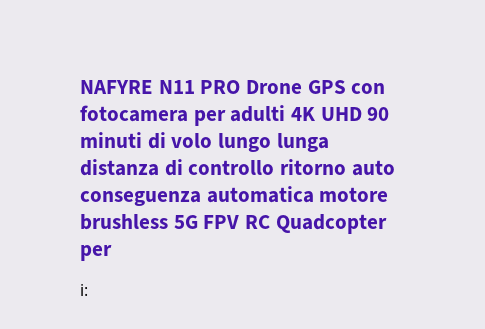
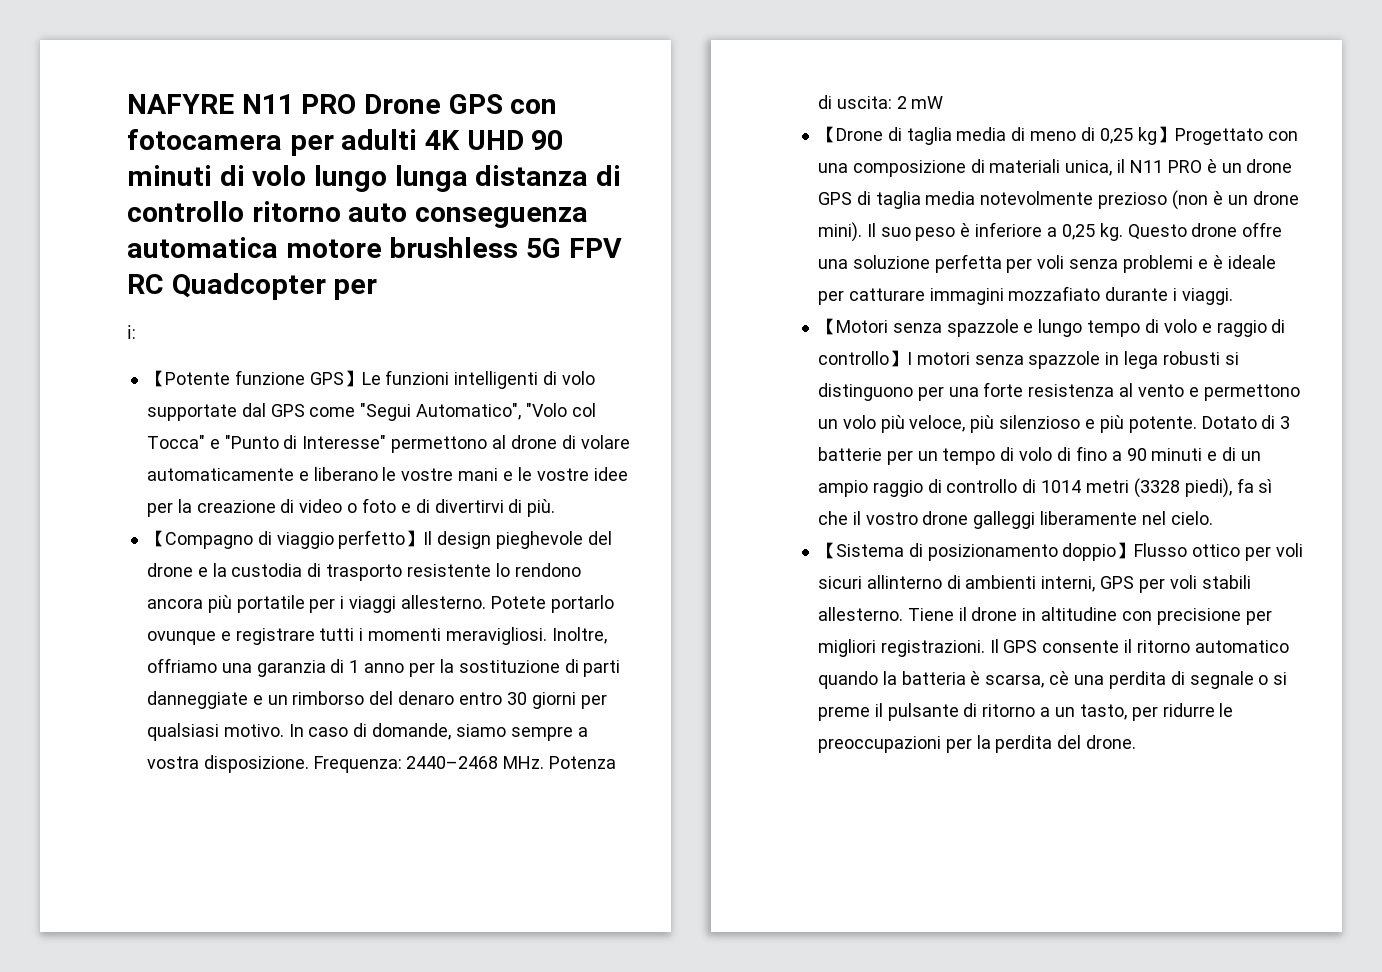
(88, 290) none -> [146,370,595,389] [146,403,596,421] [146,435,630,453] [146,467,628,481] [146,498,556,517] [146,530,612,549] [146,563,581,581] [146,595,614,613] [146,627,607,645] [146,658,621,677] [146,691,607,709] [146,723,588,741] [146,755,617,773] [817,95,944,109] [817,126,1298,145] [817,159,1293,177] [817,190,1299,210] [817,222,1283,242] [817,254,1276,273] [817,286,1233,305] [817,318,1286,337] [817,350,1239,369] [817,382,1300,401] [817,415,1291,433] [817,446,1261,465] [817,478,1273,498] [817,511,1213,529] [817,542,1303,561] [817,575,1251,593] [817,607,1272,625] [817,639,1289,657] [817,671,1288,689] [817,703,1234,721] [817,735,1137,753] // 【Potente funzione GPS】Le funzioni intelligenti di volo supportate dal GPS come "Segui Automatico", "Volo col Tocca" e "Punto di Interesse" permettono al drone di volare automaticamente e liberano le vostre mani e le vostre idee per la creazione di video o foto e di divertirvi di più. // 【Compagno di viaggio perfetto】Il design pieghevole del drone e la custodia di trasporto resistente lo rendono ancora più portatile per i viaggi allesterno. Potete portarlo ovunque e registrare tutti i momenti meravigliosi. Inoltre, offriamo una garanzia di 1 anno per la sostituzione di parti danneggiate e un rimborso del denaro entro 30 giorni per qualsiasi motivo. In caso di domande, siamo sempre a vostra disposizione. Frequenza: 2440–2468 MHz. Potenza di uscita: 2 mW // 【Drone di taglia media di meno di 0,25 kg】Progettato con una composizione di materiali unica, il N11 PRO è un drone GPS di taglia media notevolmente prezioso (non è un drone mini). Il suo peso è inferiore a 0,25 kg. Questo drone offre una soluzione perfetta per voli senza problemi e è ideale per catturare immagini mozzafiato durante i viaggi. // 【Motori senza spazzole e lungo tempo di volo e raggio di controllo】I motori senza spazzole in lega robusti si distinguono per una forte resistenza al vento e permettono un volo più veloce, più silenzioso e più potente. Dotato di 3 batterie per un tempo di volo di fino a 90 minuti e di un ampio raggio di controllo di 1014 metri (3328 piedi), fa sì che il vostro drone galleggi liberamente nel cielo. // 【Sistema di posizionamento doppio】Flusso ottico per voli sicuri allinterno di ambienti interni, GPS per voli stabili allesterno. Tiene il drone in altitudine con precisione per migliori registrazioni. Il GPS consente il ritorno automatico quando la batteria è scarsa, cè una perdita di segnale o si preme il pulsante di ritorno a un tasto, per ridurre le preoccupazioni per la perdita del drone.

